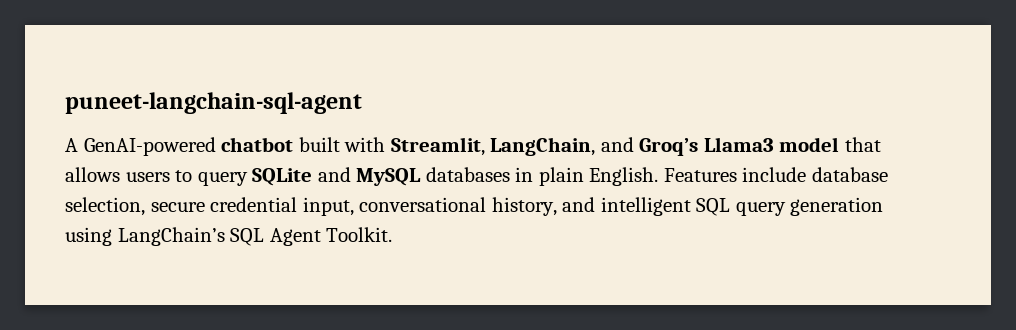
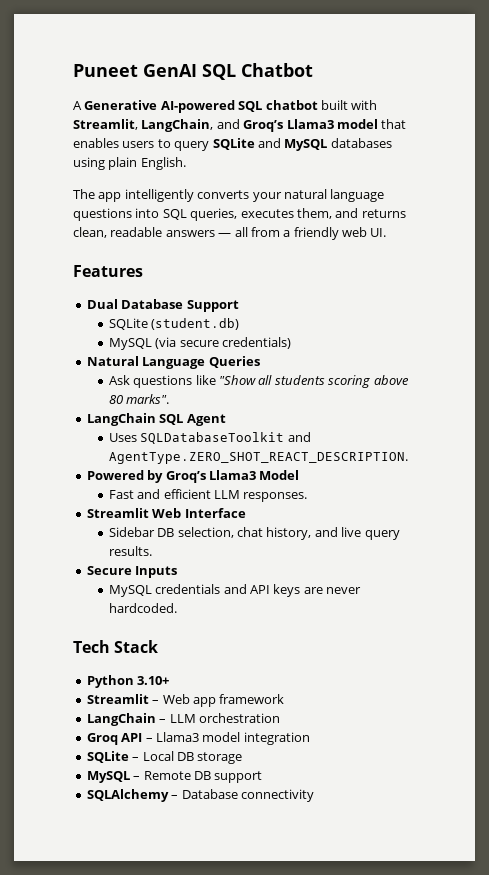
[65,92,362,114] [65,137,216,156] puneet-langchain-sql-agent // A GenAI-powered -> [73,63,313,80] [73,100,263,113] Puneet GenAI SQL Chatbot // A Generative AI-powered SQL
[65,167,120,182] allows -> [73,138,119,148] enables
[515,167,534,182] in -> [73,157,105,170] using
[663,167,888,182] [65,197,884,216] [65,227,393,246] Features include database selection, secure credential input, conversational history, and intelligent SQL query generation using LangChain’s SQL Agent Toolkit. -> [73,189,385,202] [73,208,406,221] [73,227,387,240] [73,265,143,277] [86,299,239,312] [108,318,240,330] [108,337,292,350] [86,356,260,369] [108,375,409,388] [108,394,170,404] [86,413,226,426] [108,432,311,444] [108,452,408,464] [86,470,300,483] [108,489,308,502] [86,508,246,518] [108,527,400,540] [108,546,152,556] [86,566,178,578] [108,584,362,597] [108,603,177,613] [73,640,159,653] [86,675,170,688] [86,694,285,707] [86,713,280,726] [86,732,310,745] [86,751,243,764] [86,771,263,783] [86,789,314,802] // The app intelligently converts your natural language questions into SQL queries, executes them, and returns clean, readable answers — all from a friendly web UI. // Features // Dual Database Support // SQLite (student.db) // MySQL (via secure credentials) // Natural Language Queries // Ask questions like "Show all students scoring above 80 marks". // LangChain SQL Agent // Uses SQLDatabaseToolkit and AgentType.ZERO_SHOT_REACT_DESCRIPTION. // Powered by Groq’s Llama3 Model // Fast and efficient LLM responses. // Streamlit Web Interface // Sidebar DB selection, chat history, and live query results. // Secure Inputs // MySQL credentials and API keys are never hardcoded. // Tech Stack // Python 3.10+ // Streamlit – Web app framework // LangChain – LLM orchestration // Groq API – Llama3 model integration // SQLite – Local DB storage // MySQL – Remote DB support // SQLAlchemy – Database connectivity

